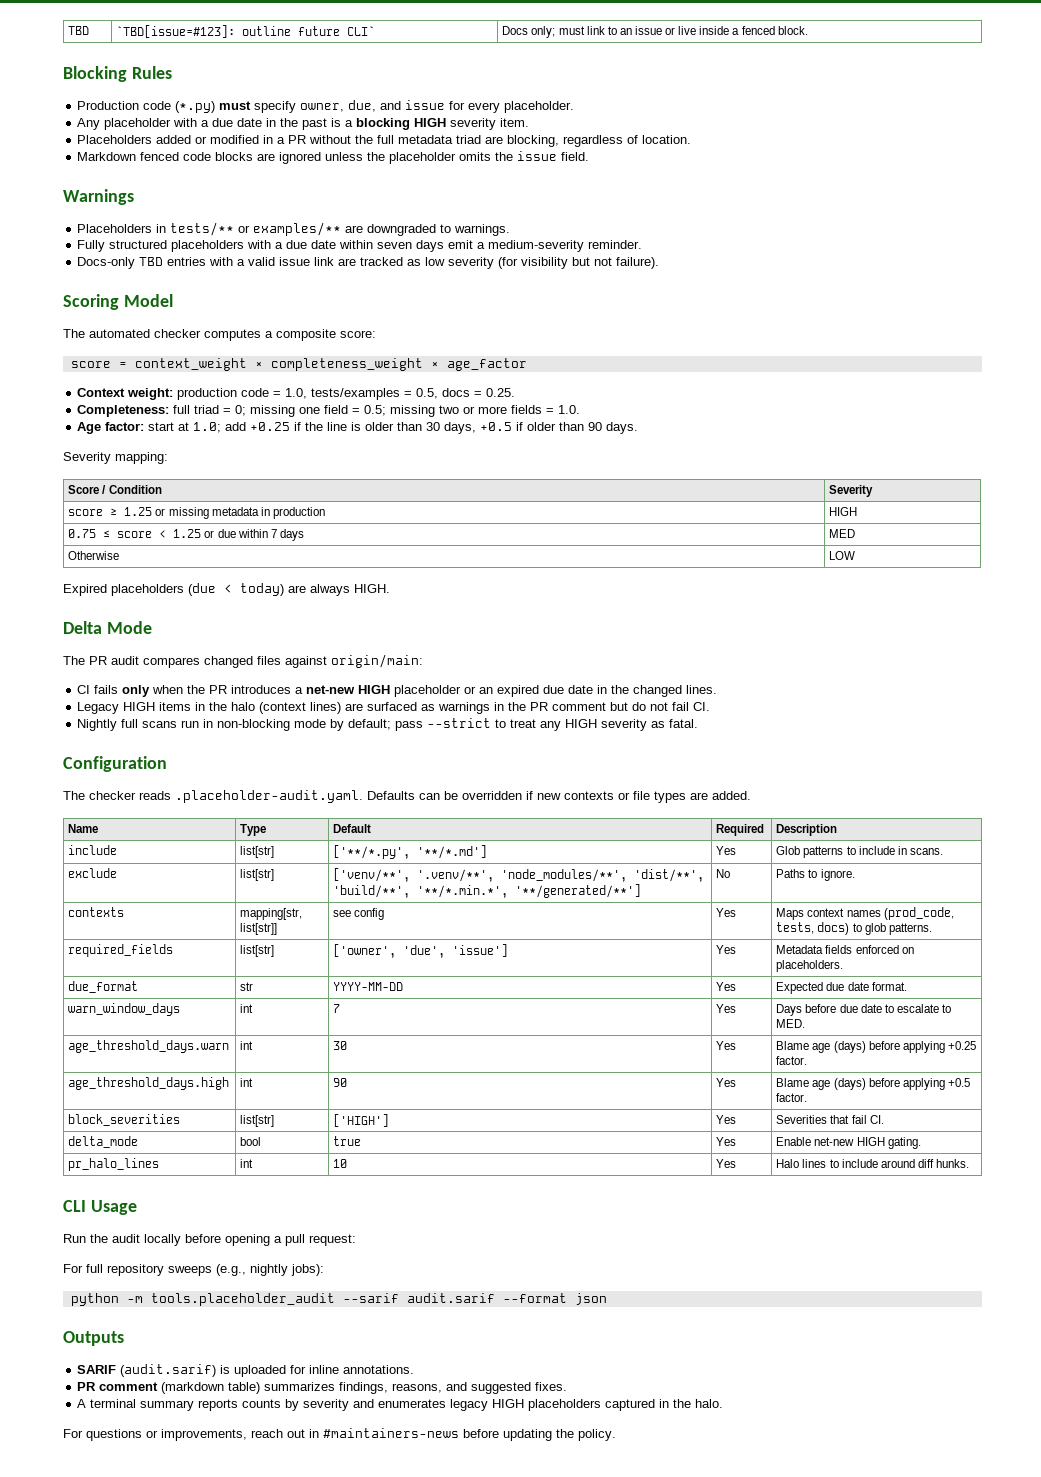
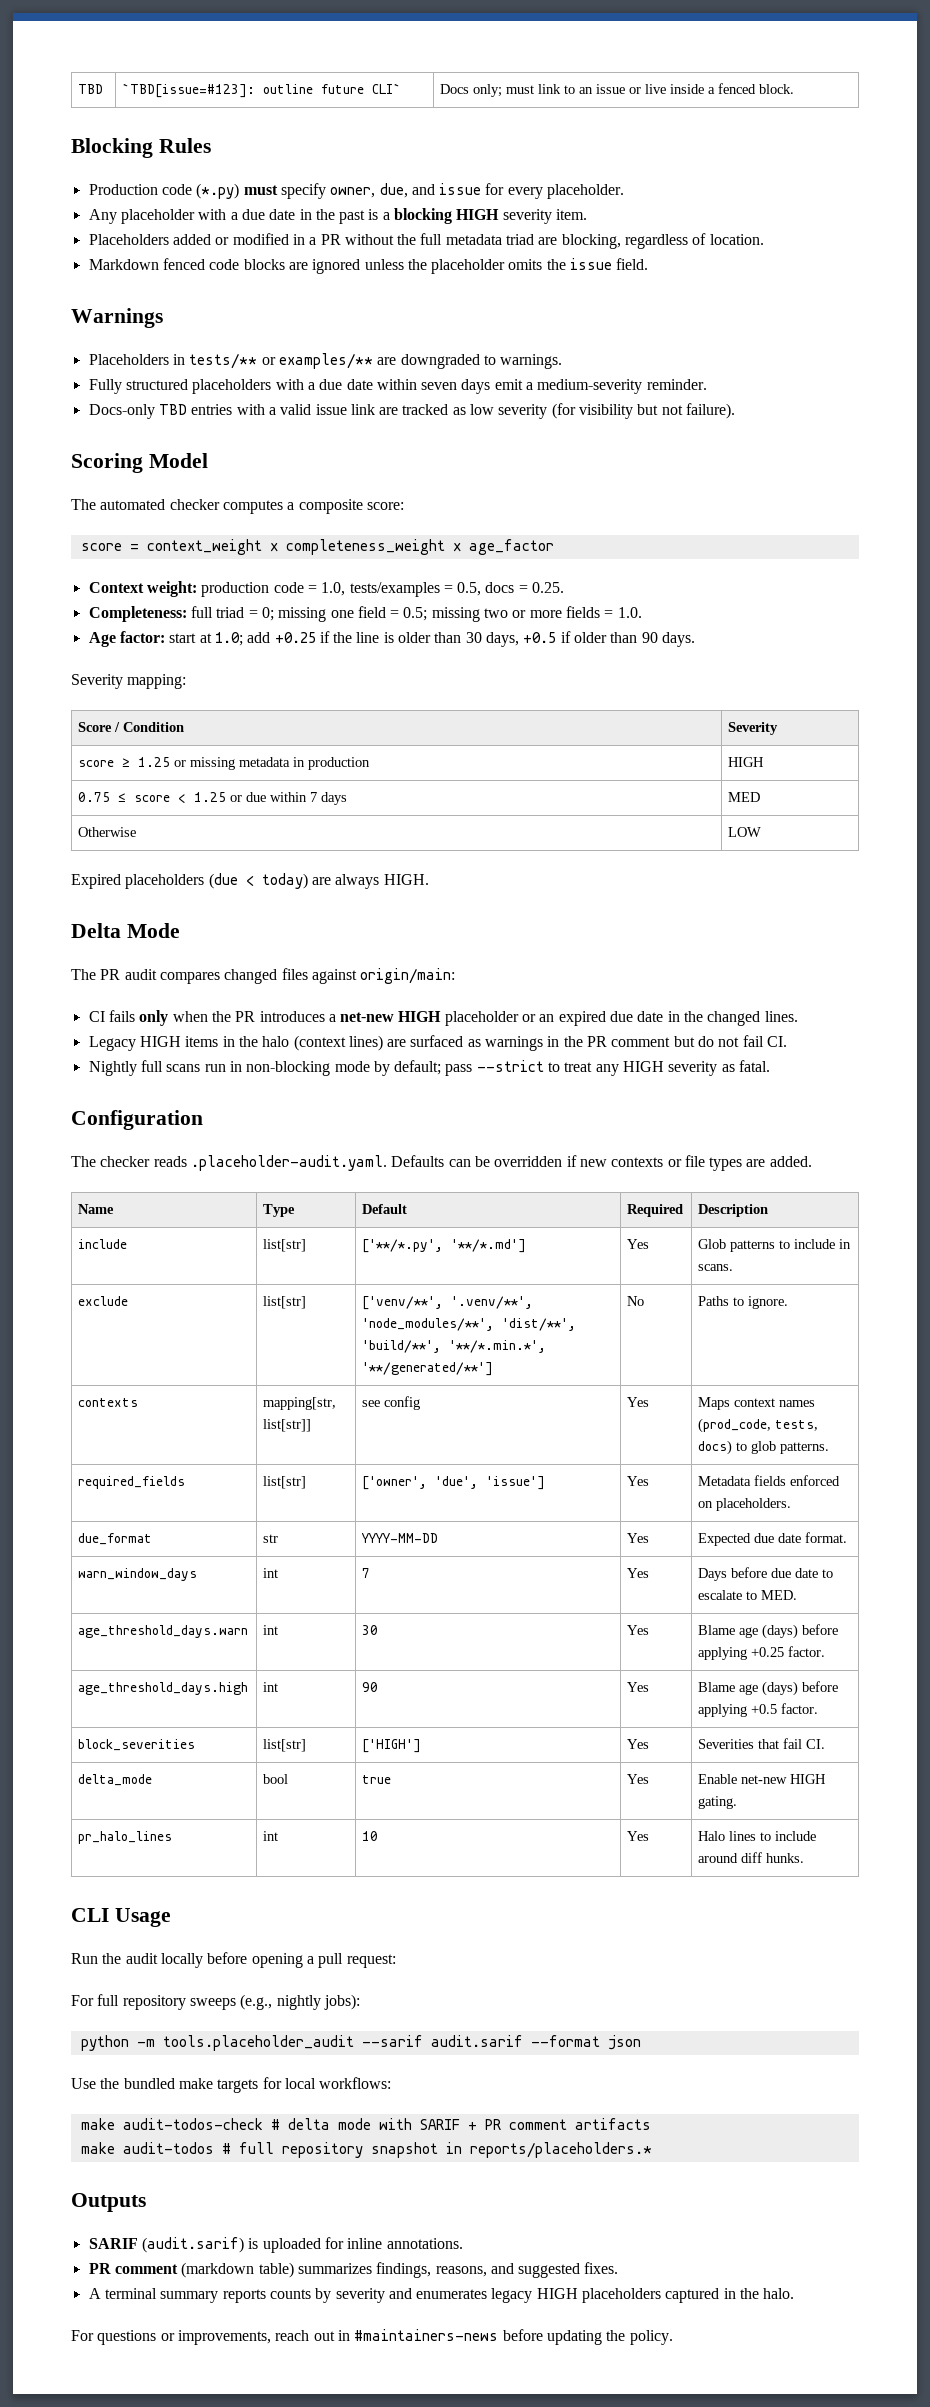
(607, 1299) none -> [71,2077,392,2093] [80,2118,651,2130] [80,2142,652,2158] // Use the bundled make targets for local workflows: // make audit-todos-check # delta mode with SARIF + PR comment artifacts // make audit-todos # full repository snapshot in reports/placeholders.*

